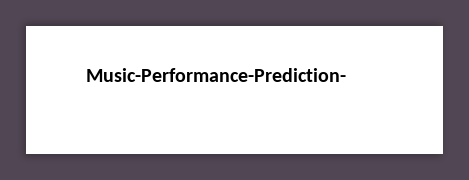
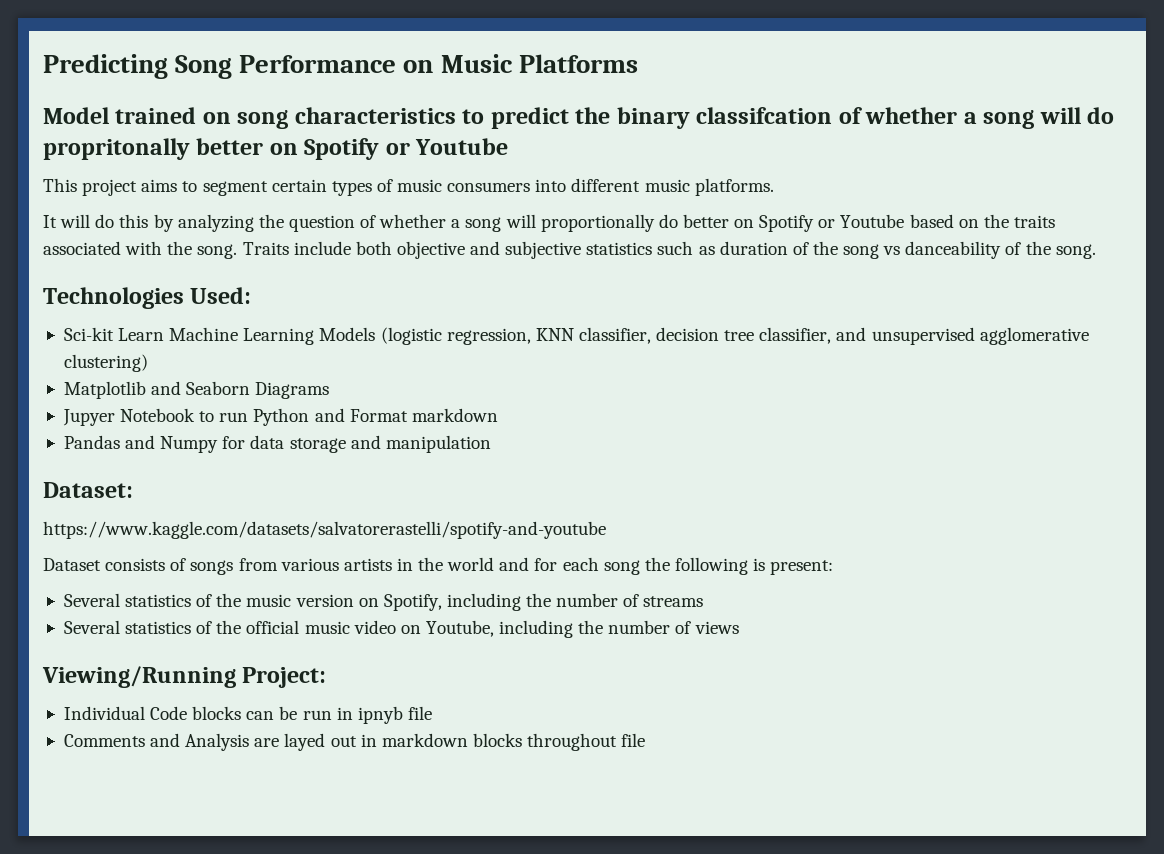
[86,68,346,82] Music-Performance-Prediction- -> [43,54,638,79] [43,107,1115,129] [43,138,509,160] [43,178,774,196] [43,214,1055,232] [43,241,1096,259] [43,287,252,309] [63,327,1089,345] [63,354,148,372] [63,381,330,399] [62,408,498,426] [63,435,491,453] [43,482,133,498] [43,521,606,539] [43,557,834,575] [63,593,704,611] [63,620,739,638] [42,666,327,688] [63,706,432,724] [63,733,646,751] Predicting Song Performance on Music Platforms // Model trained on song characteristics to predict the binary classifcation of whether a song will do propritonally better on Spotify or Youtube // This project aims to segment certain types of music consumers into different music platforms. // It will do this by analyzing the question of whether a song will proportionally do better on Spotify or Youtube based on the traits associated with the song. Traits include both objective and subjective statistics such as duration of the song vs danceability of the song. // Technologies Used: // Sci-kit Learn Machine Learning Models (logistic regression, KNN classifier, decision tree classifier, and unsupervised agglomerative clustering) // Matplotlib and Seaborn Diagrams // Jupyer Notebook to run Python and Format markdown // Pandas and Numpy for data storage and manipulation // Dataset: // https://www.kaggle.com/datasets/salvatorerastelli/spotify-and-youtube // Dataset consists of songs from various artists in the world and for each song the following is present: // Several statistics of the music version on Spotify, including the number of streams // Several statistics of the official music video on Youtube, including the number of views // Viewing/Running Project: // Individual Code blocks can be run in ipnyb file // Comments and Analysis are layed out in markdown blocks throughout file

